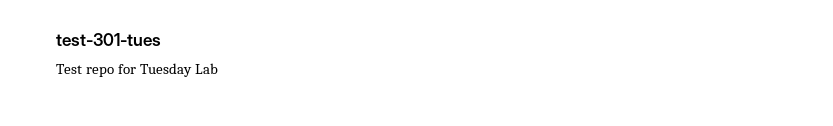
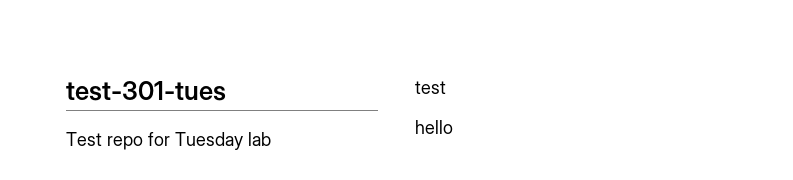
[194,63,218,74] Lab -> [248,132,271,146] [415,81,446,94] [415,120,453,134] lab // test // hello

